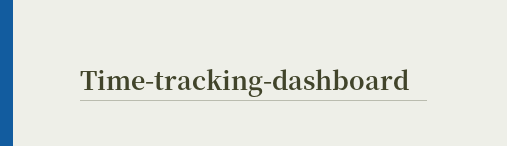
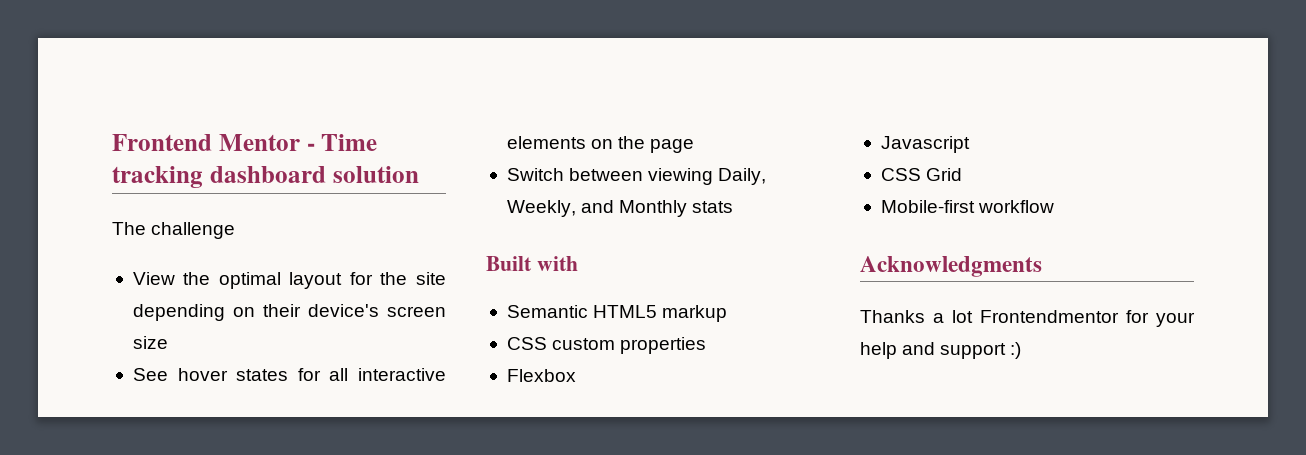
[80,69,409,97] Time-tracking-dashboard -> [112,134,378,151] [112,166,419,188] [112,222,236,239] [132,272,446,289] [132,304,447,321] [132,336,168,349] [132,368,446,381] [506,136,695,153] [506,168,767,185] [506,200,734,217] [486,256,578,271] [506,305,728,322] [506,337,707,354] [506,369,576,382] [880,136,970,153] [880,168,963,181] [880,200,1055,213] [860,256,1042,277] [860,310,1195,327] [860,342,1022,359] Frontend Mentor - Time tracking dashboard solution // The challenge // View the optimal layout for the site depending on their device's screen size // See hover states for all interactive elements on the page // Switch between viewing Daily, Weekly, and Monthly stats // Built with // Semantic HTML5 markup // CSS custom properties // Flexbox // Javascript // CSS Grid // Mobile-first workflow // Acknowledgments // Thanks a lot Frontendmentor for your help and support :)

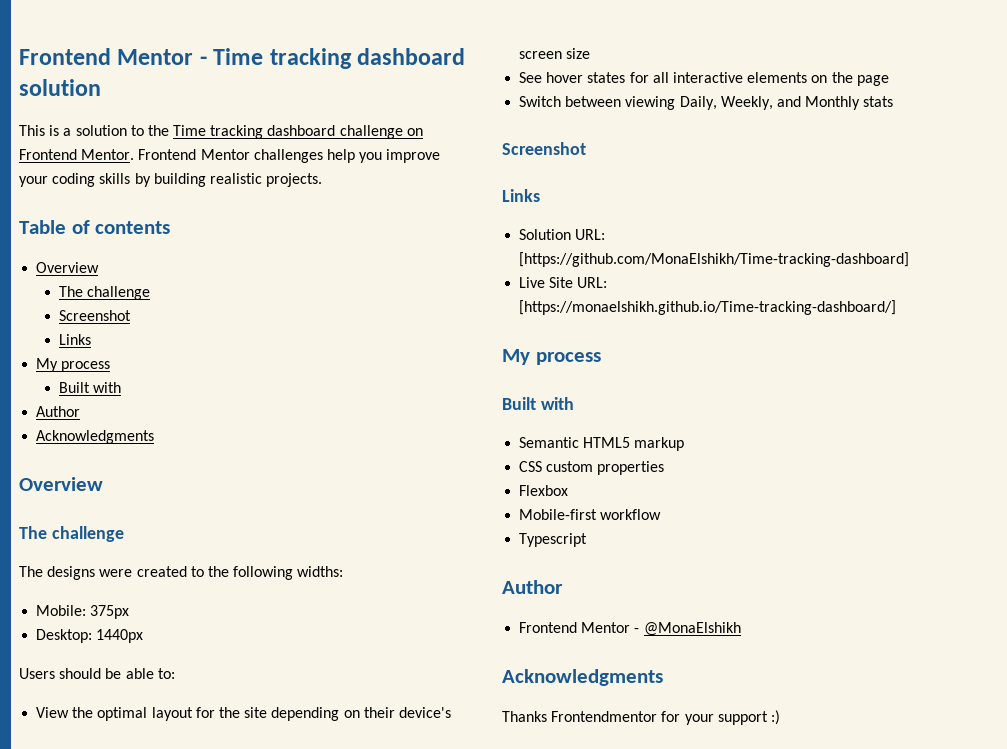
[112,222,236,239] The challenge -> [19,125,423,139] [19,149,441,163] [19,173,323,187] [19,220,171,234] [36,262,100,273] [59,286,151,300] [59,310,132,321] [59,334,92,345] [36,358,111,372] [59,382,122,393] [36,406,81,417] [36,430,155,444] [19,477,103,491] [19,526,124,542] [19,566,344,580] [36,605,130,619] [36,629,144,643] [19,668,175,679] This is a solution to the Time tracking dashboard challenge on Frontend Mentor. Frontend Mentor challenges help you improve your coding skills by building realistic projects. // Table of contents // Overview // The challenge // Screenshot // Links // My process // Built with // Author // Acknowledgments // Overview // The challenge // The designs were created to the following widths: // Mobile: 375px // Desktop: 1440px // Users should be able to:
(734, 207) none -> [502,142,586,155] [502,189,540,202] [519,229,606,240] [519,252,910,267] [519,277,608,288] [519,300,897,315] [502,349,601,365] // Screenshot // Links // Solution URL: [https://github.com/MonaElshikh/Time-tracking-dashboard] // Live Site URL: [https://monaelshikh.github.io/Time-tracking-dashboard/] // My process
[880,136,970,153] [880,168,963,181] // Javascript // CSS Grid -> (569, 490) none
(1055, 206) none -> [519,533,588,547] [502,580,563,594] [519,622,741,636] // Typescript // Author // Frontend Mentor - @MonaElshikh
[933,310,973,323] a lot -> (547, 716) none
[860,342,936,359] help and -> (714, 719) none

